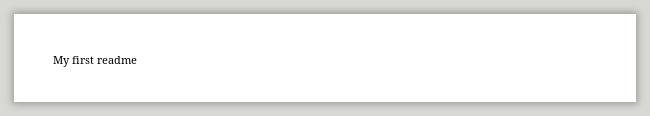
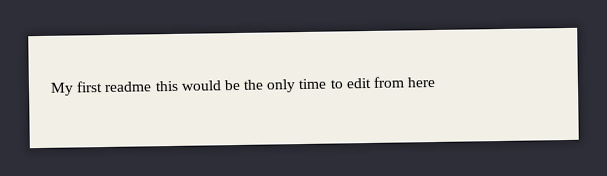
(137, 60) none -> [154,76,436,93] this would be the only time to edit from here

